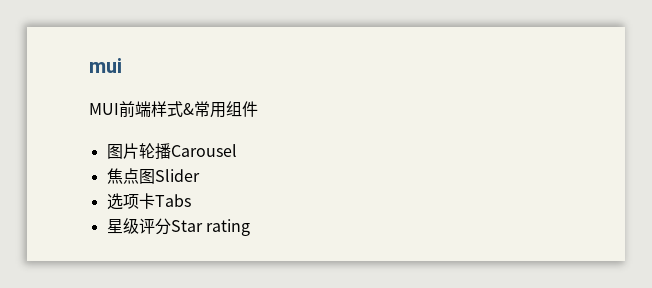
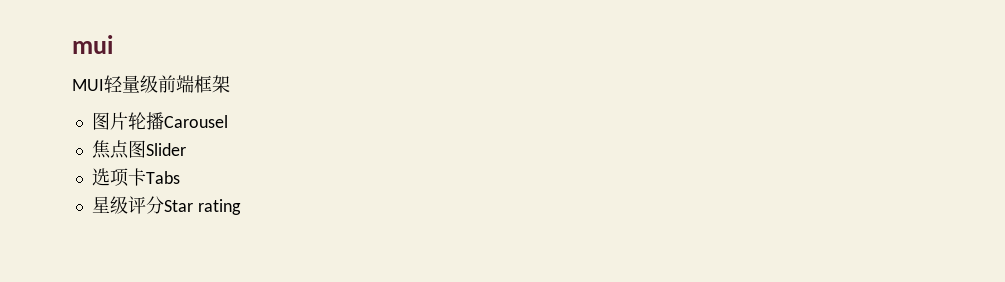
[119,101,258,118] 前端样式&常用组件 -> [104,75,230,93] 轻量级前端框架

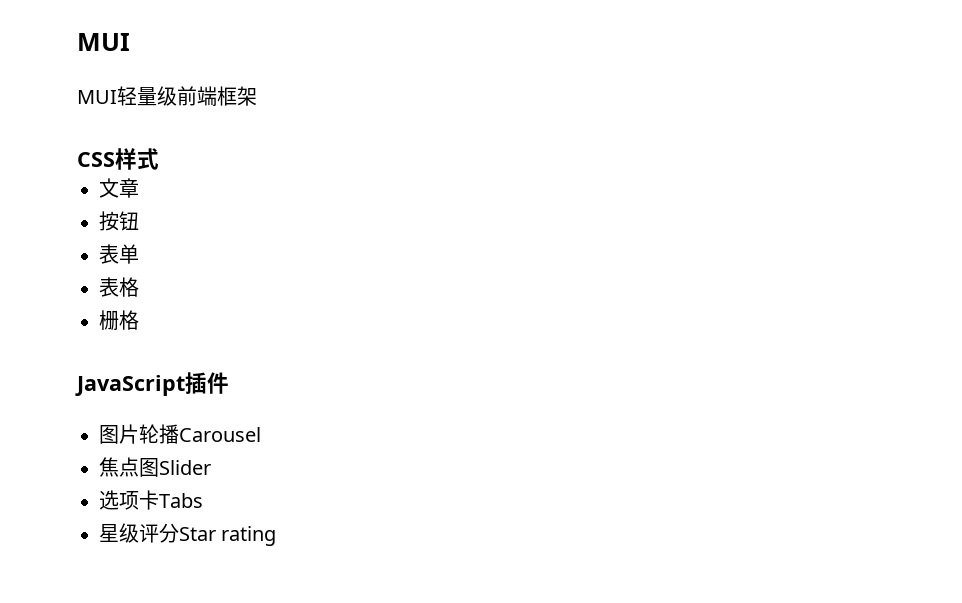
[72,35,113,54] mui -> [77,33,130,51] MUI
(230, 84) none -> [77,148,159,170] [99,178,139,198] [99,211,139,231] [99,244,139,264] [99,277,139,297] [99,310,139,330] [75,372,229,396] // CSS样式 // 文章 // 按钮 // 表单 // 表格 // 栅格 // JavaScript插件

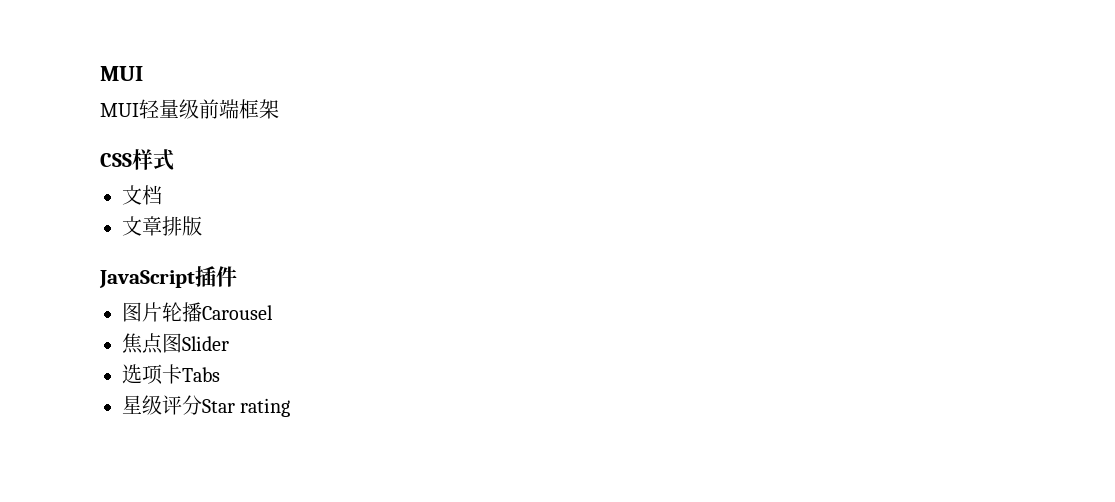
(159, 159) none -> [122,185,162,205] // 文档
[99,211,139,231] [99,244,139,264] [99,277,139,297] [99,310,139,330] // 按钮 // 表单 // 表格 // 栅格 -> [162,216,202,236] 排版

